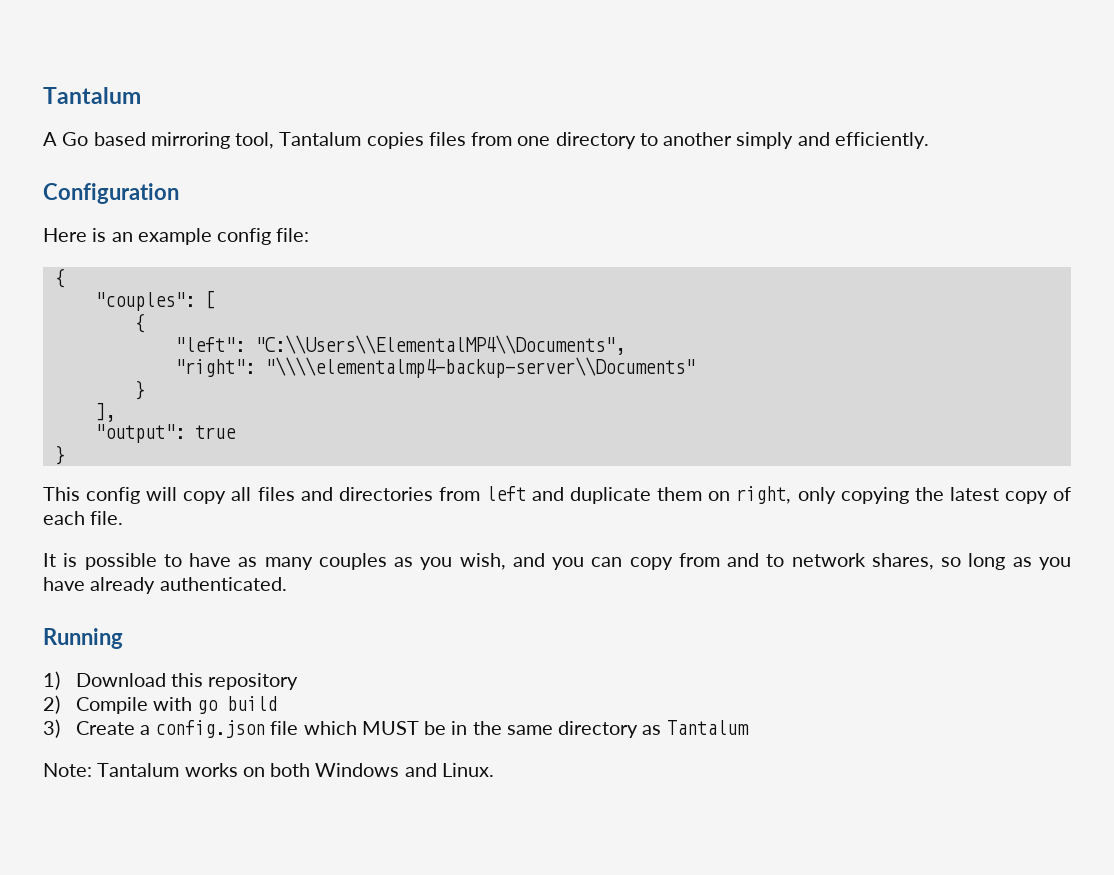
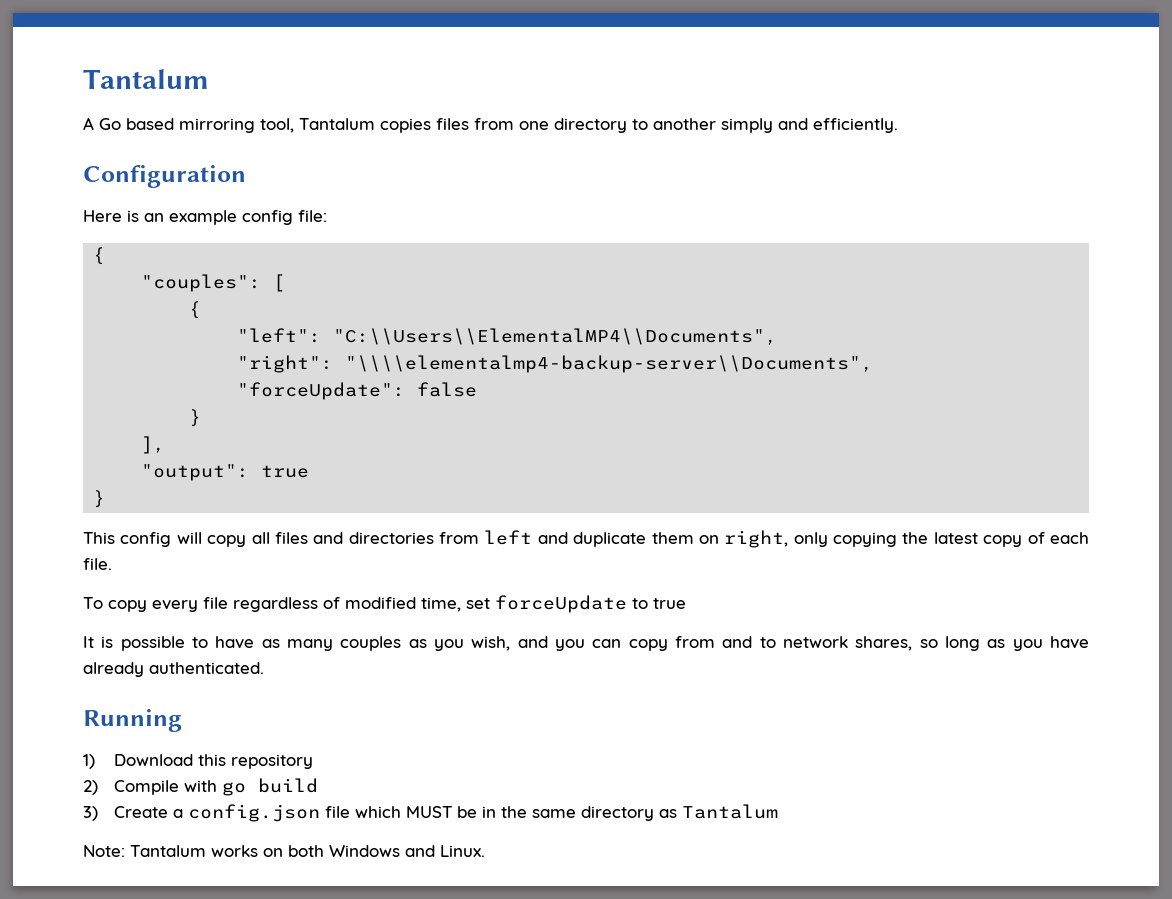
[264,357,695,378] "\\\\elementalmp4-backup-server\\Documents" -> [345,355,874,373] [237,382,478,400] "\\\\elementalmp4-backup-server\\Documents", // "forceUpdate": false
(124, 518) none -> [83,595,686,613] // To copy every file regardless of modified time, set forceUpdate to true

